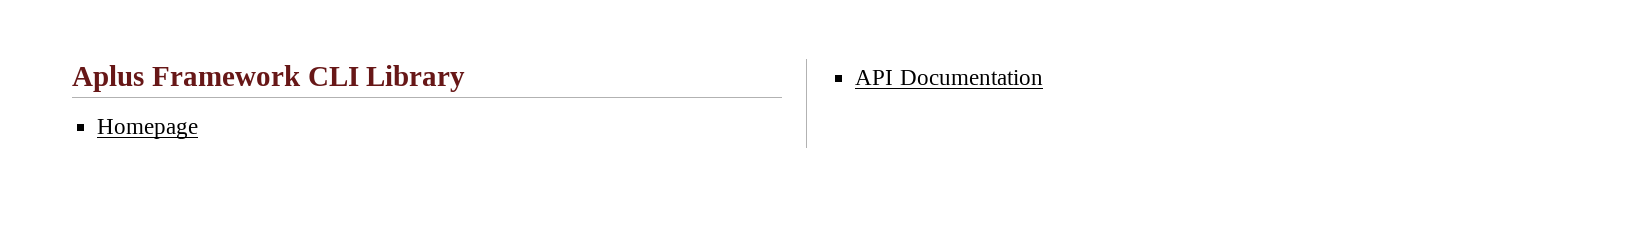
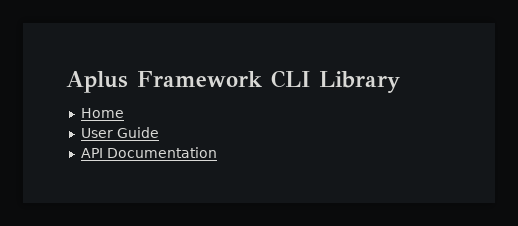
[97,119,199,139] Homepage -> [80,108,124,118] [80,127,159,138] Home // User Guide

